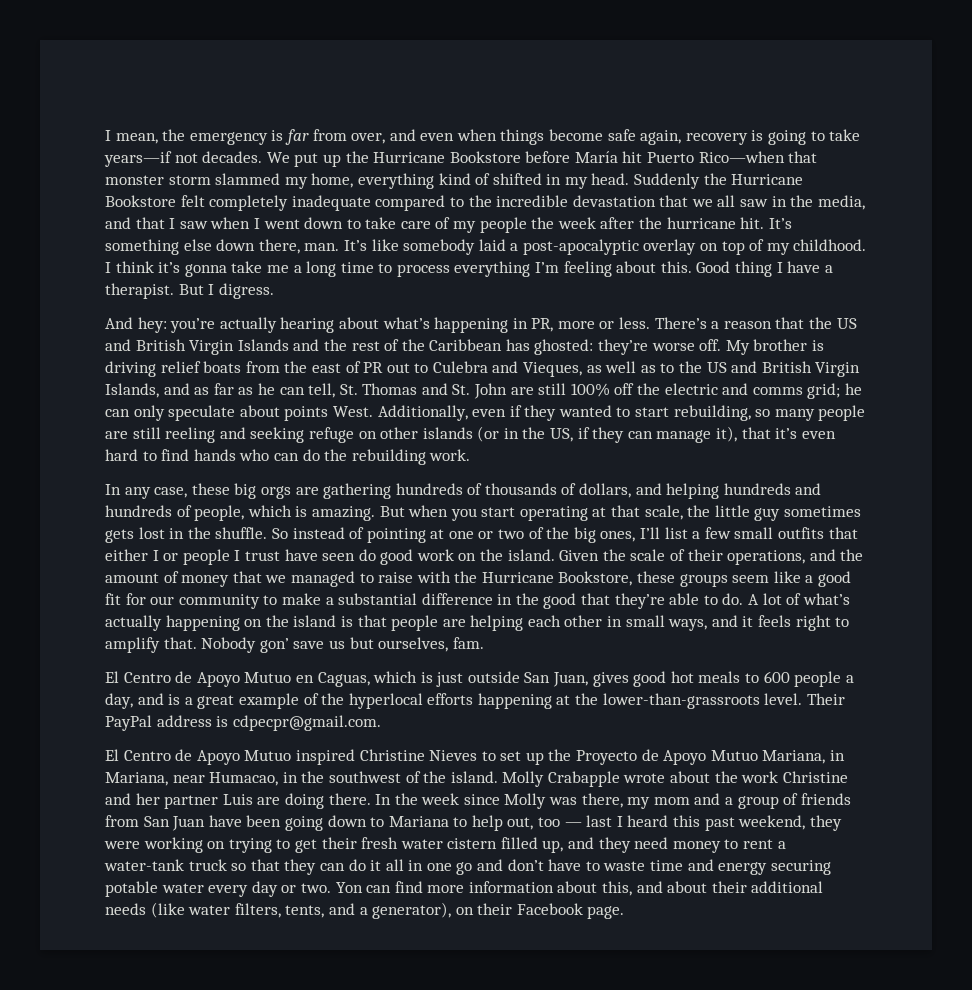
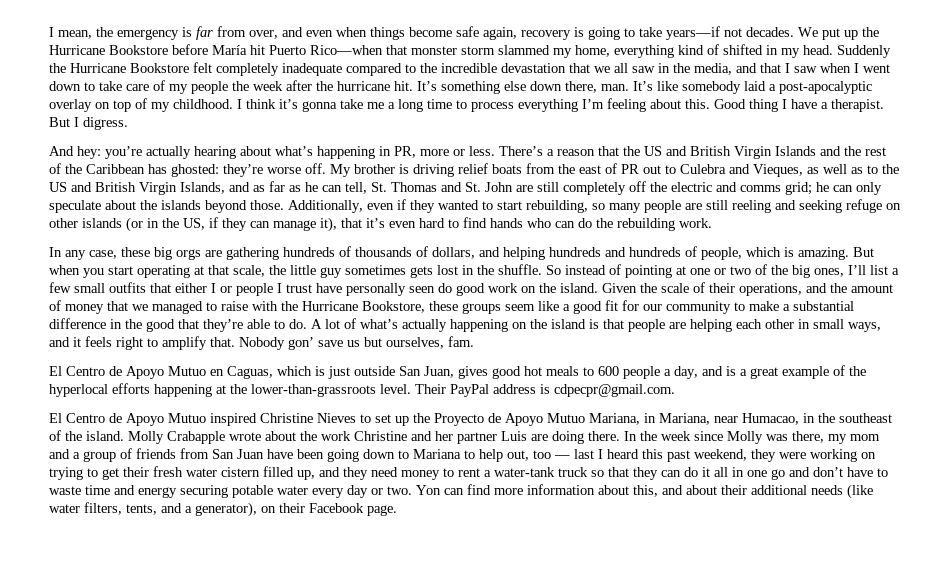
[570,383,610,397] 100% -> [563,182,626,195] completely
[284,406,373,421] points West. -> [140,200,284,213] the islands beyond those.
(318, 555) none -> [346,283,406,296] personally
[328,771,401,783] southwest -> [839,413,892,423] southeast

